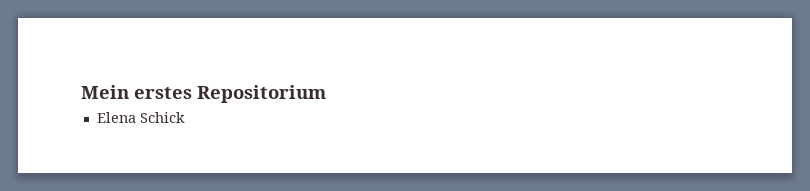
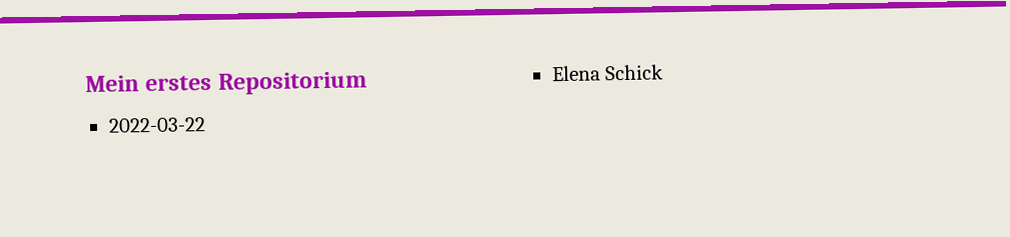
(326, 94) none -> [107,117,206,133] // 2022-03-22

